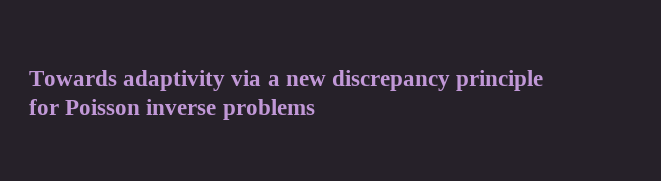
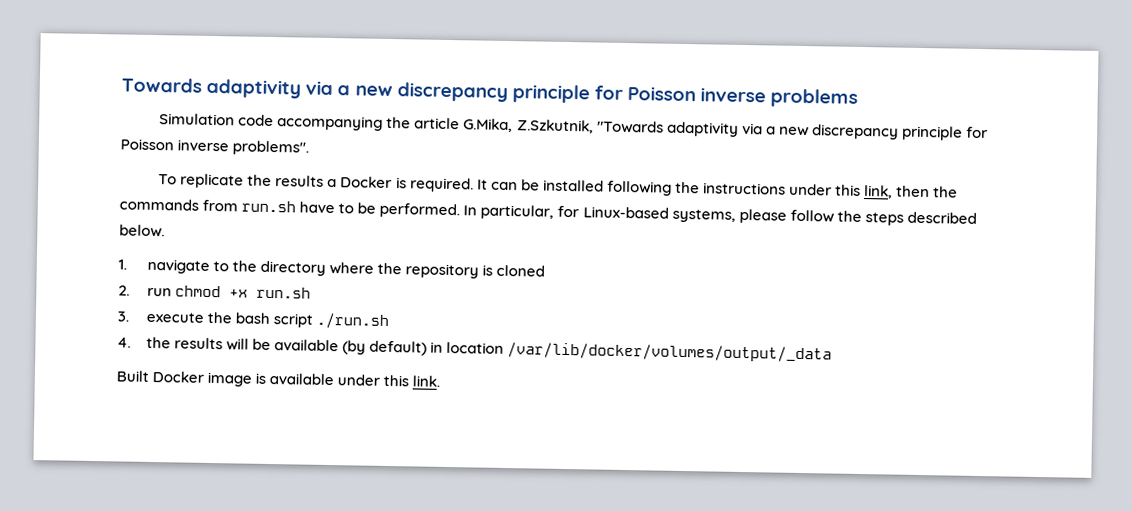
(315, 109) none -> [159,113,988,141] [120,138,310,156] [158,173,959,199] [119,198,977,226] [119,224,165,238] [118,258,546,279] [118,285,311,299] [117,311,389,330] [117,336,833,363] [116,370,441,387] // Simulation code accompanying the article G.Mika, Z.Szkutnik, "Towards adaptivity via a new discrepancy principle for Poisson inverse problems". // To replicate the results a Docker is required. It can be installed following the instructions under this link, then the commands from run.sh have to be performed. In particular, for Linux-based systems, please follow the steps described below. // 1. navigate to the directory where the repository is cloned // 2. run chmod +x run.sh // 3. execute the bash script ./run.sh // 4. the results will be available (by default) in location /var/lib/docker/volumes/output/_data // Built Docker image is available under this link.

